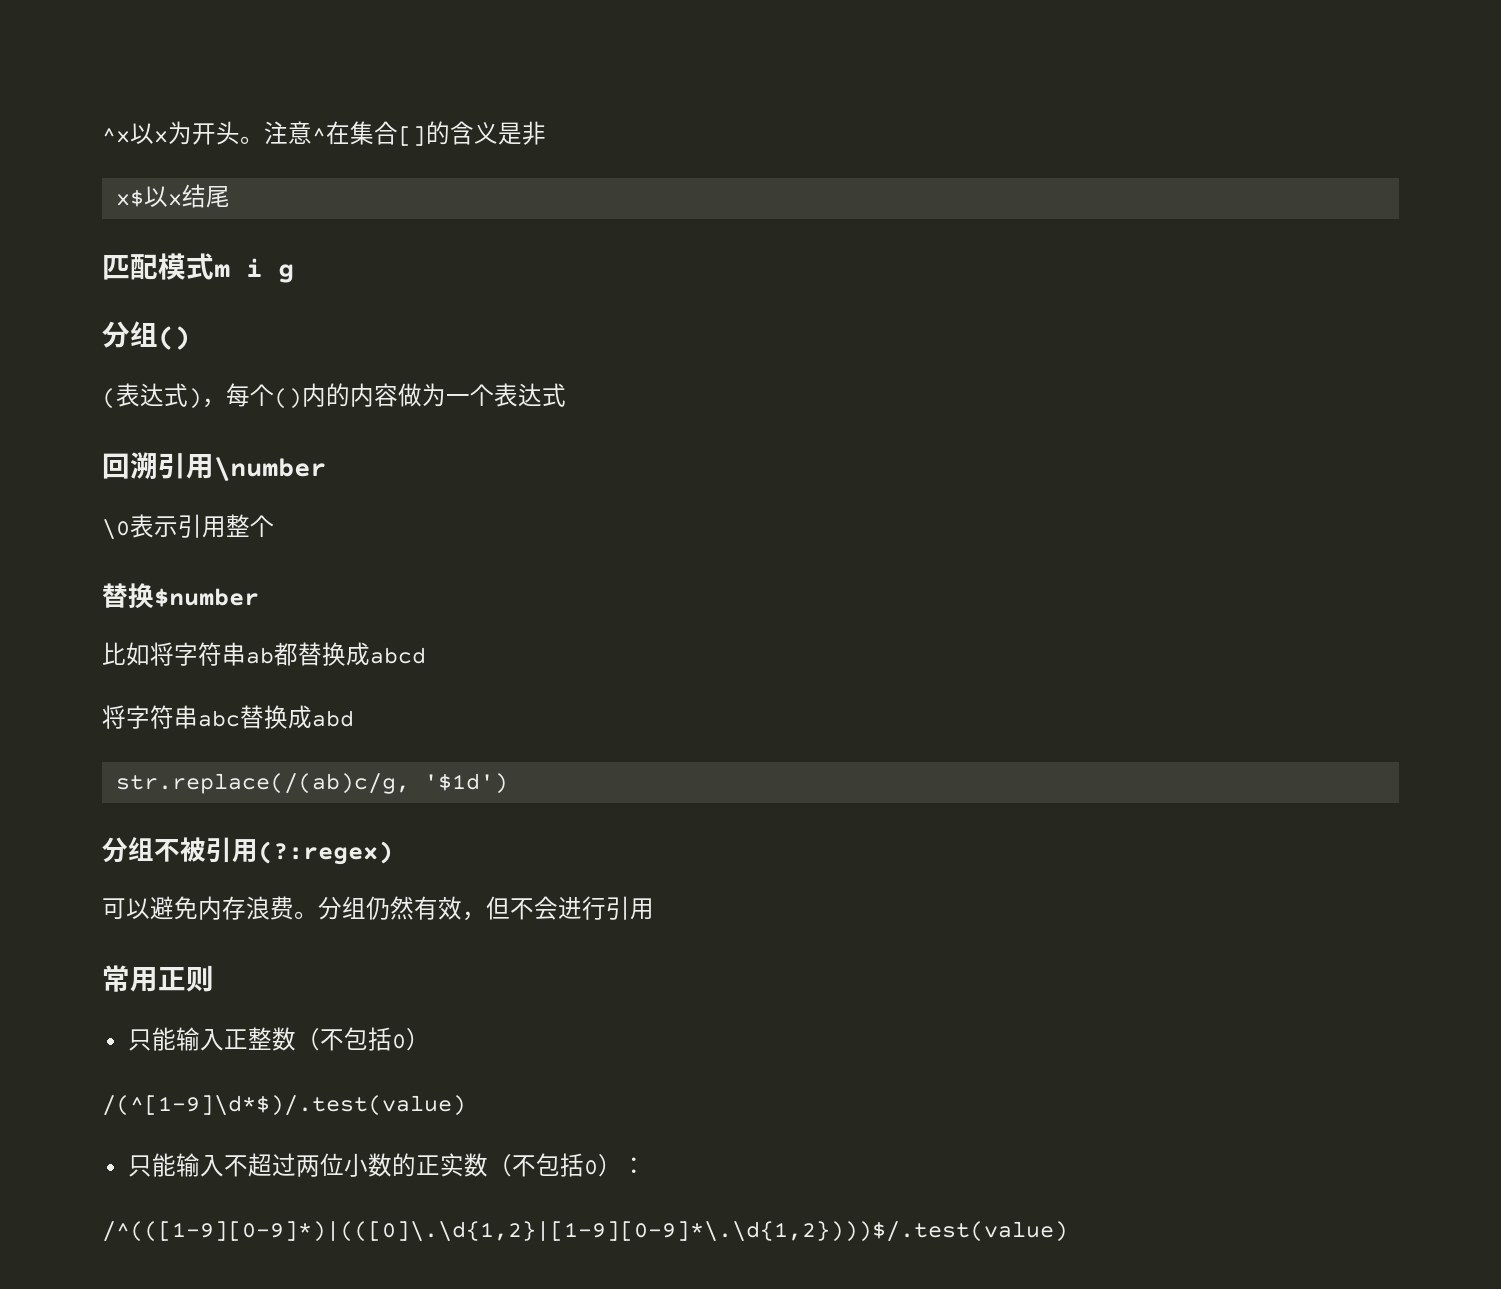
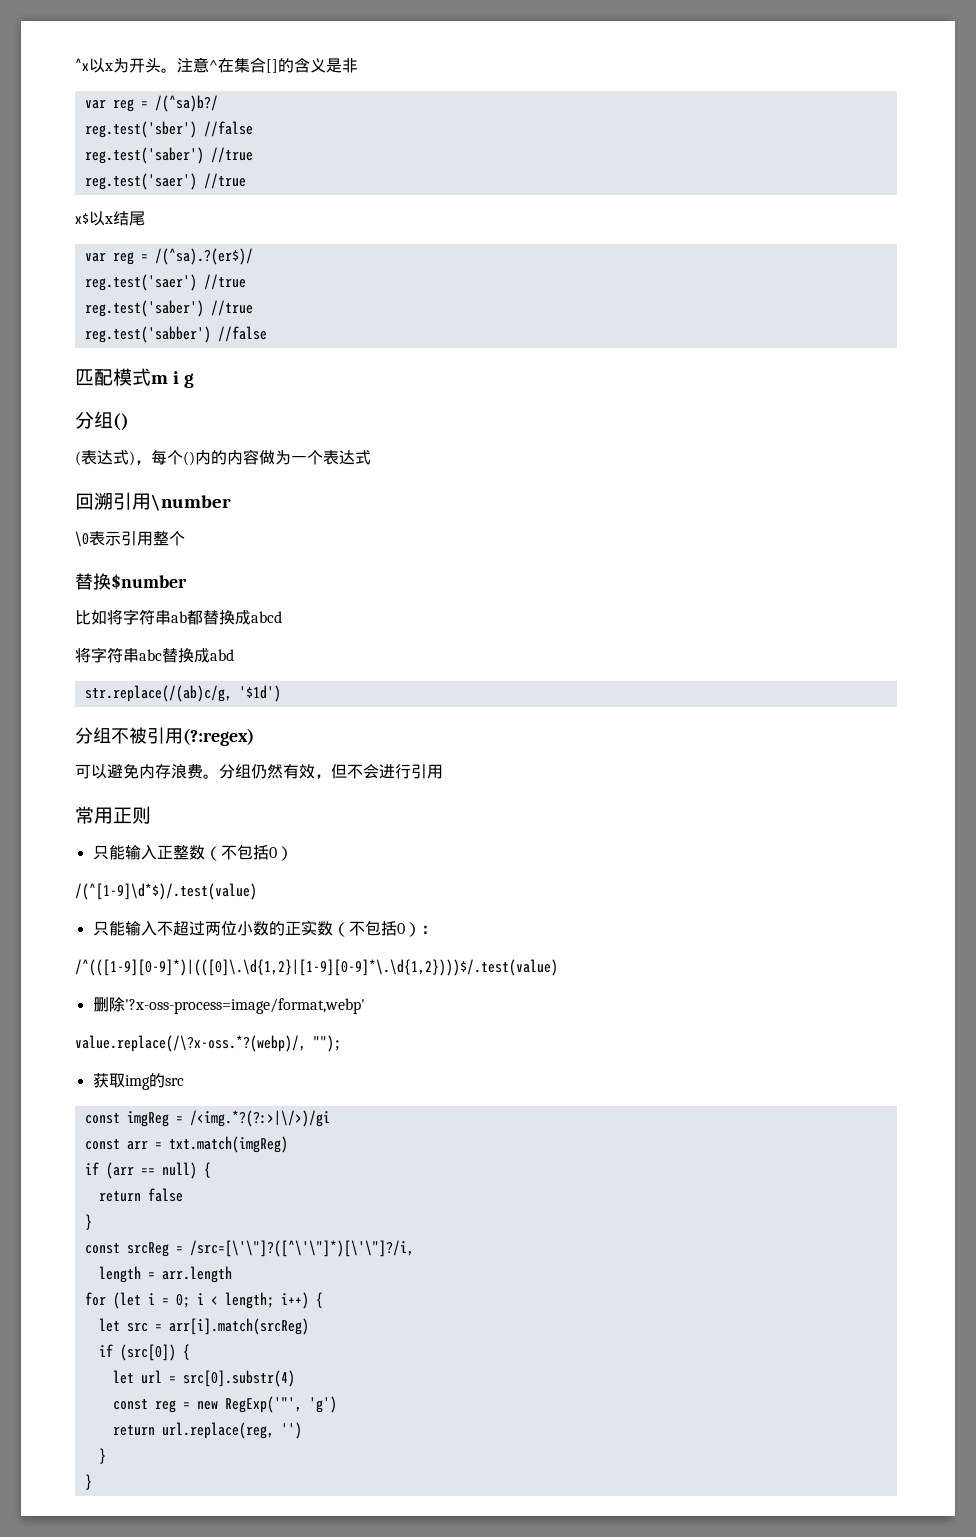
[116,184,231,208] x$以x结尾 -> [84,95,218,112] [84,121,253,138] [84,147,253,164] [84,173,246,190] [75,211,145,226] [84,248,253,265] [84,274,246,291] [84,300,253,317] [84,326,267,343] var reg = /(^sa)b?/ // reg.test('sber') //false // reg.test('saber') //true // reg.test('saer') //true // x$以x结尾 // var reg = /(^sa).?(er$)/ // reg.test('saer') //true // reg.test('saber') //true // reg.test('sabber') //false
(1068, 1231) none -> [92,997,365,1014] [75,1035,341,1052] [92,1073,184,1090] [84,1110,330,1127] [84,1136,288,1153] [84,1162,211,1179] [98,1188,183,1202] [84,1214,92,1230] [84,1240,414,1257] [98,1266,232,1283] [84,1292,323,1309] [98,1318,309,1335] [98,1344,190,1361] [112,1370,295,1387] [112,1396,337,1413] [112,1422,302,1439] [98,1448,106,1464] [84,1474,92,1490] // 删除'?x-oss-process=image/format,webp' // value.replace(/\?x-oss.*?(webp)/, ""); // 获取img的src // const imgReg = /<img.*?(?:>|\/>)/gi // const arr = txt.match(imgReg) // if (arr == null) { // return false // } // const srcReg = /src=[\'\"]?([^\'\"]*)[\'\"]?/i, // length = arr.length // for (let i = 0; i < length; i++) { // let src = arr[i].match(srcReg) // if (src[0]) { // let url = src[0].substr(4) // const reg = new RegExp('"', 'g') // return url.replace(reg, '') // } // }

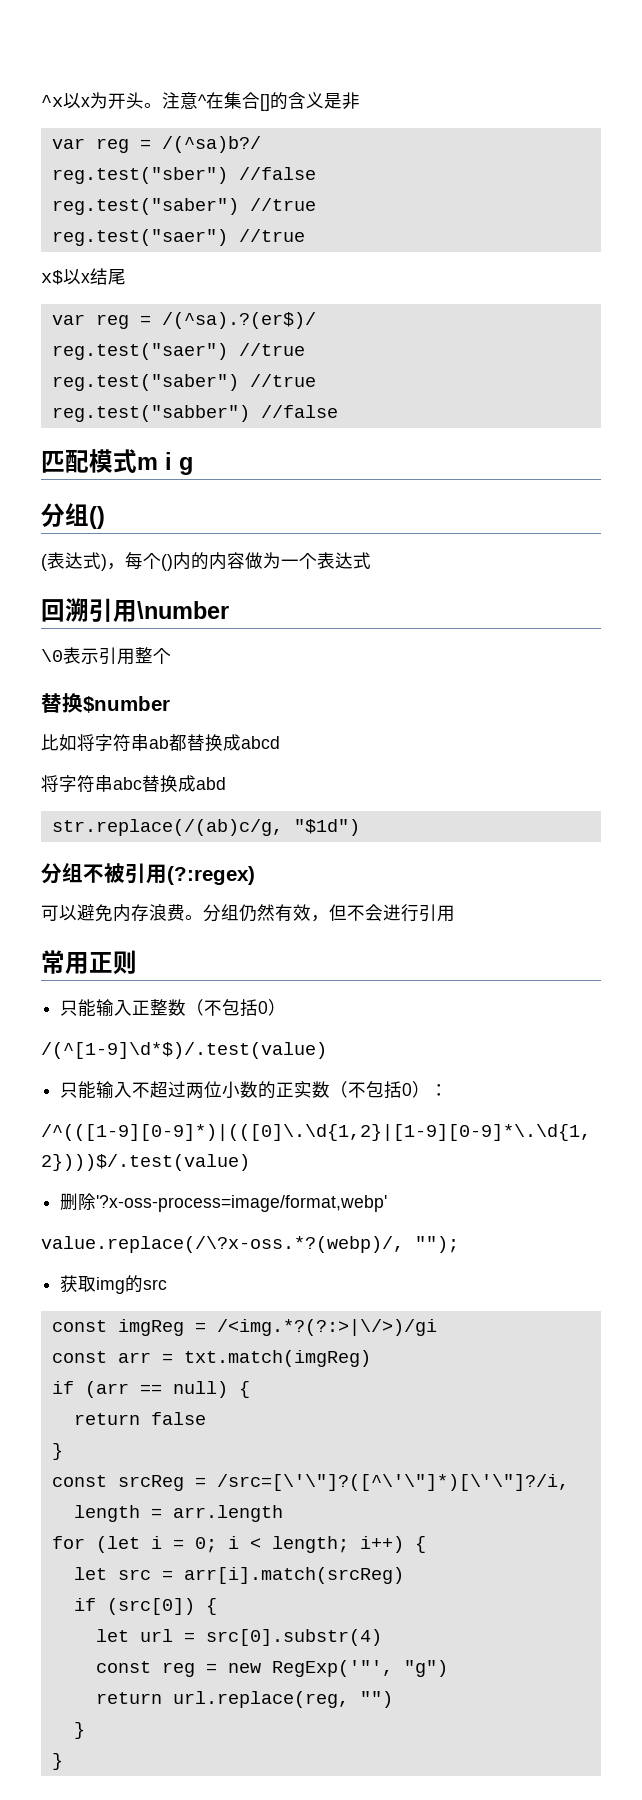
[84,121,253,138] [84,147,253,164] [84,173,197,190] reg.test('sber') //false // reg.test('saber') //true // reg.test('saer') -> [51,167,316,184] [51,198,316,215] [51,229,228,246] reg.test("sber") //false // reg.test("saber") //true // reg.test("saer")
[84,274,246,291] [84,300,253,317] [84,326,211,343] reg.test('saer') //true // reg.test('saber') //true // reg.test('sabber') -> [51,343,305,360] [51,374,316,391] [51,405,250,422] reg.test("saer") //true // reg.test("saber") //true // reg.test("sabber")
[238,685,281,702] '$1d') -> [293,819,360,836] "$1d")
[308,1396,337,1413] 'g') -> [403,1660,448,1677] "g")
[280,1422,302,1439] '') -> [359,1691,393,1708] "")

